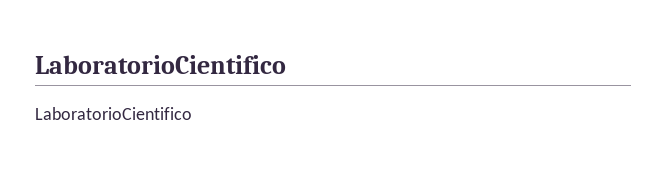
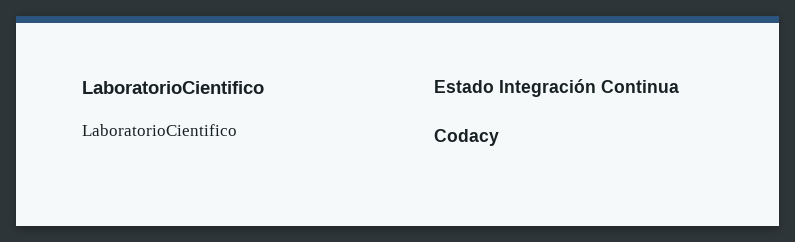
(192, 113) none -> [434,79,679,97] [434,129,499,146] // Estado Integración Continua // Codacy

